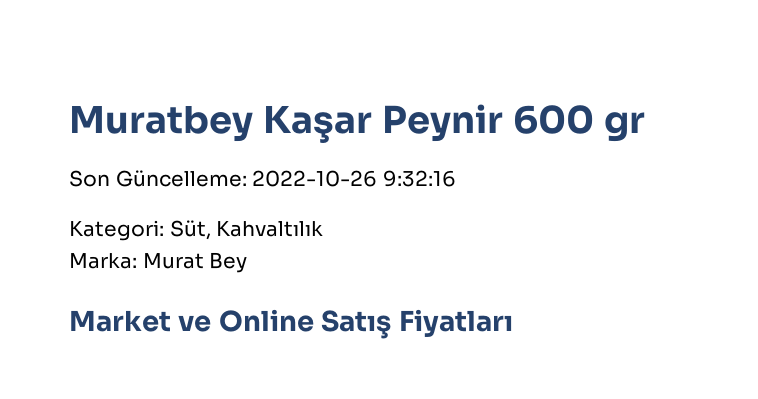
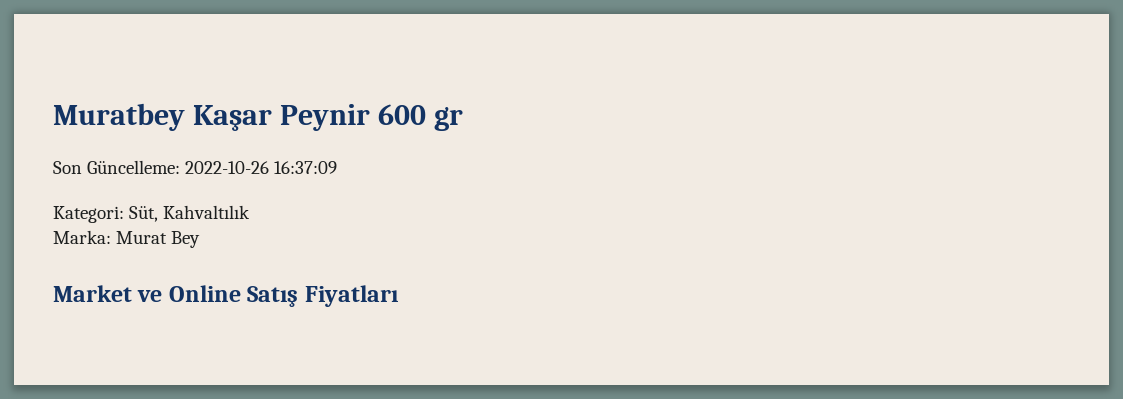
[382,170,456,187] 9:32:16 -> [274,161,338,174] 16:37:09

